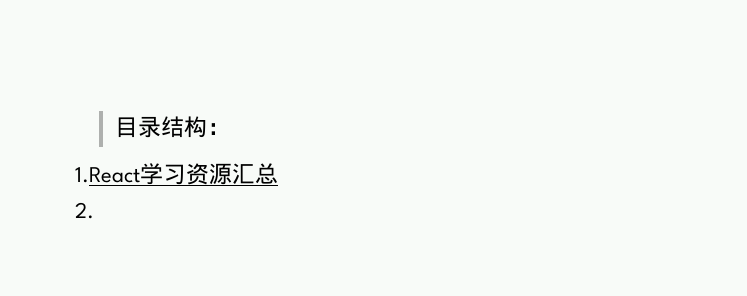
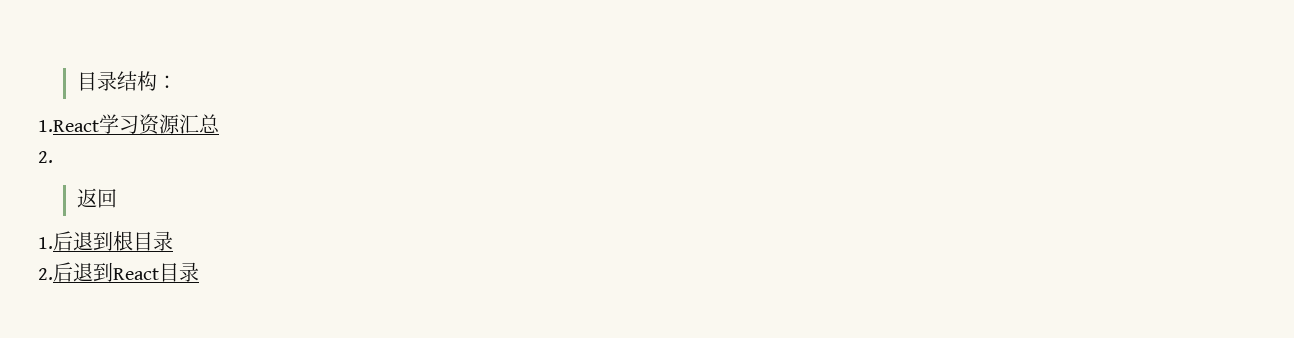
(94, 210) none -> [76,188,117,208] [38,231,173,251] [38,262,199,282] // 返回 // 1.后退到根目录 // 2.后退到React目录

